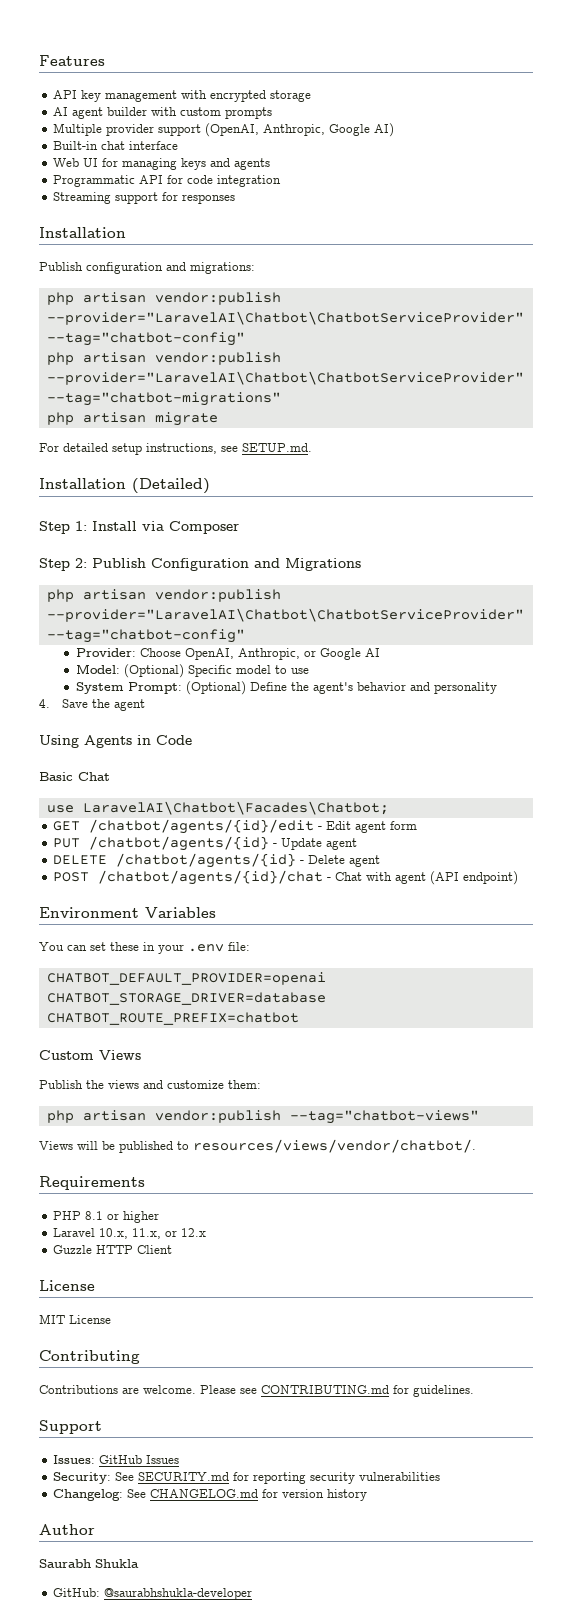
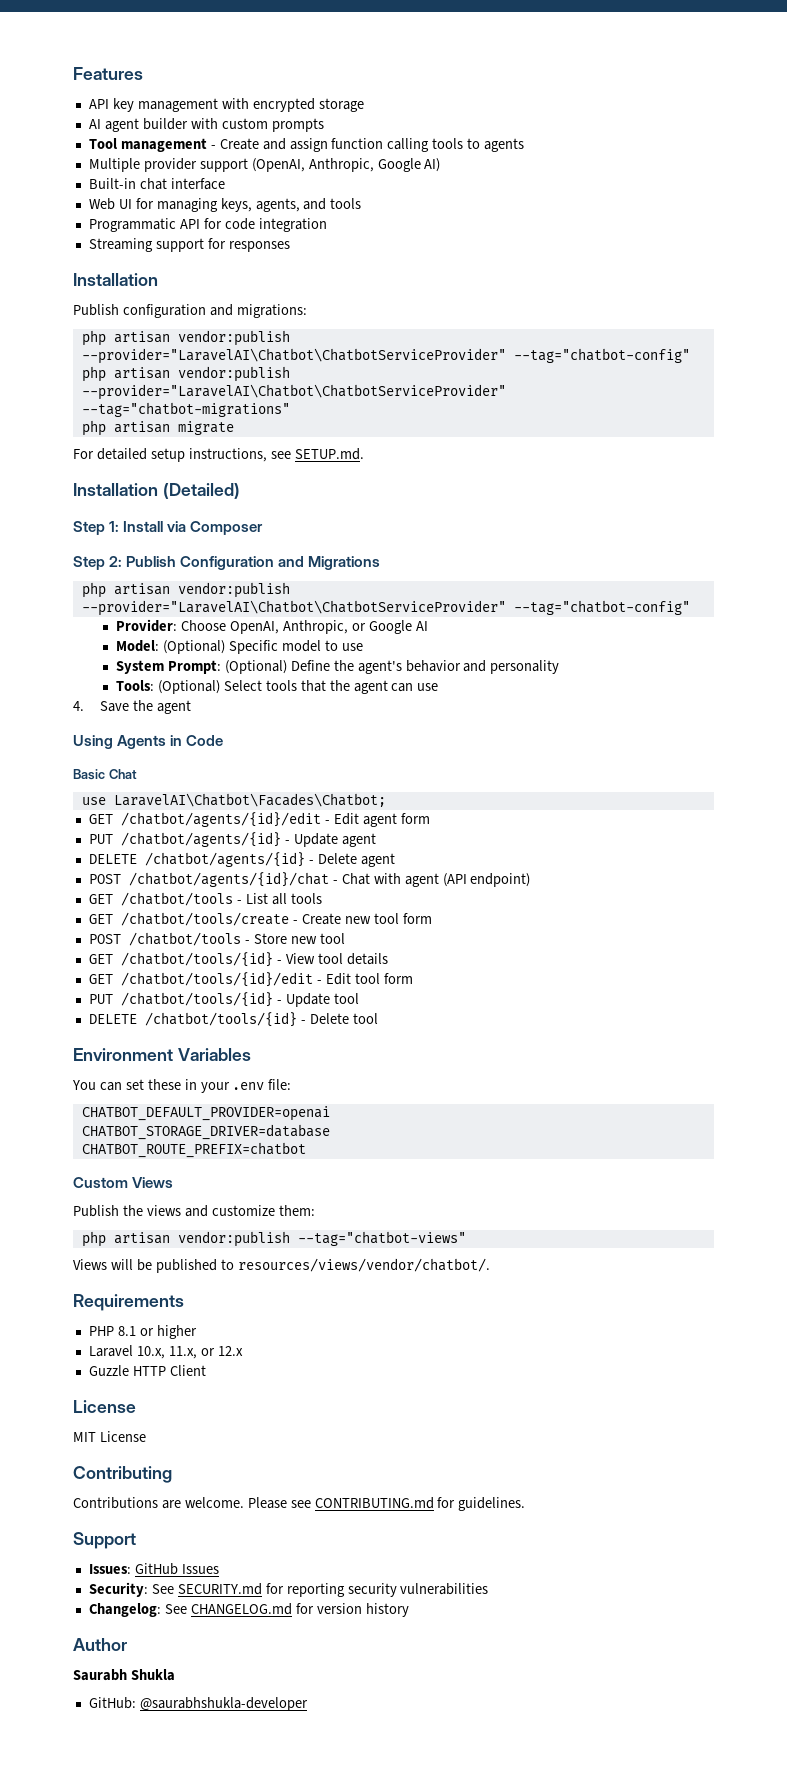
(273, 113) none -> [88,138,525,152] // Tool management - Create and assign function calling tools to agents
[181,158,271,170] keys and agents -> [220,198,362,212] keys, agents, and tools
(497, 688) none -> [116,680,439,694] // Tools: (Optional) Select tools that the agent can use
(519, 878) none -> [88,892,322,906] [88,912,432,926] [88,932,345,946] [88,952,388,967] [88,972,413,987] [88,992,359,1007] [88,1012,378,1027] // GET /chatbot/tools - List all tools // GET /chatbot/tools/create - Create new tool form // POST /chatbot/tools - Store new tool // GET /chatbot/tools/{id} - View tool details // GET /chatbot/tools/{id}/edit - Edit tool form // PUT /chatbot/tools/{id} - Update tool // DELETE /chatbot/tools/{id} - Delete tool

